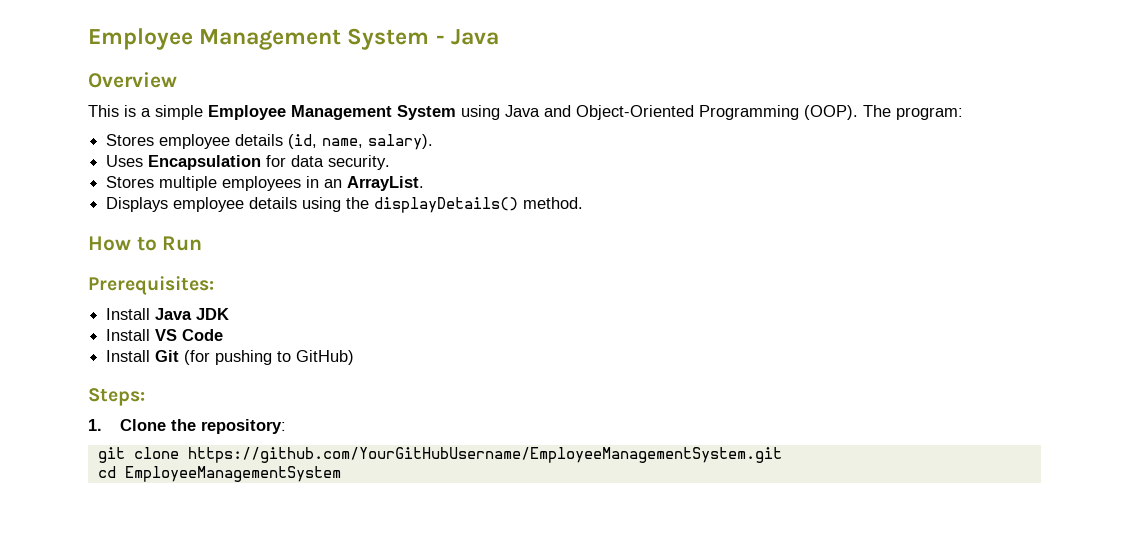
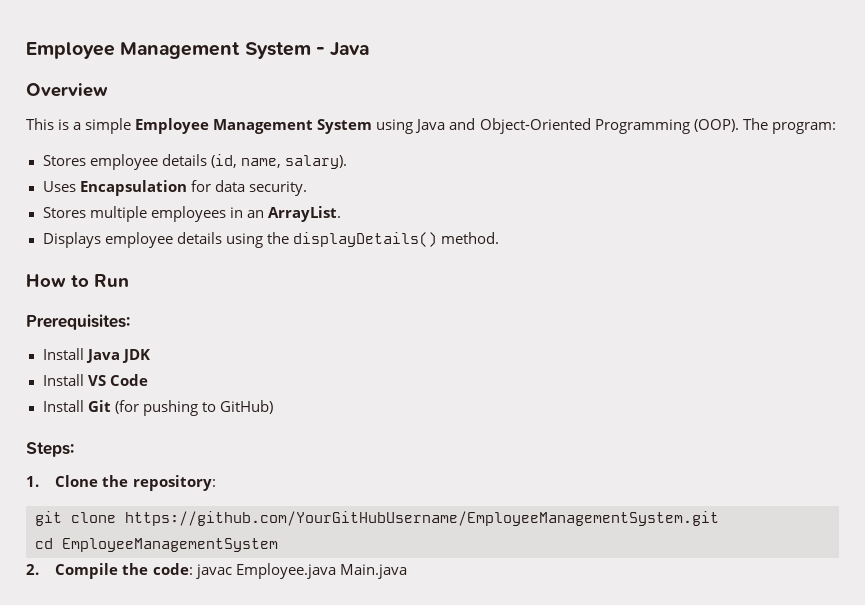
(341, 474) none -> [26,563,407,579] // 2. Compile the code: javac Employee.java Main.java

